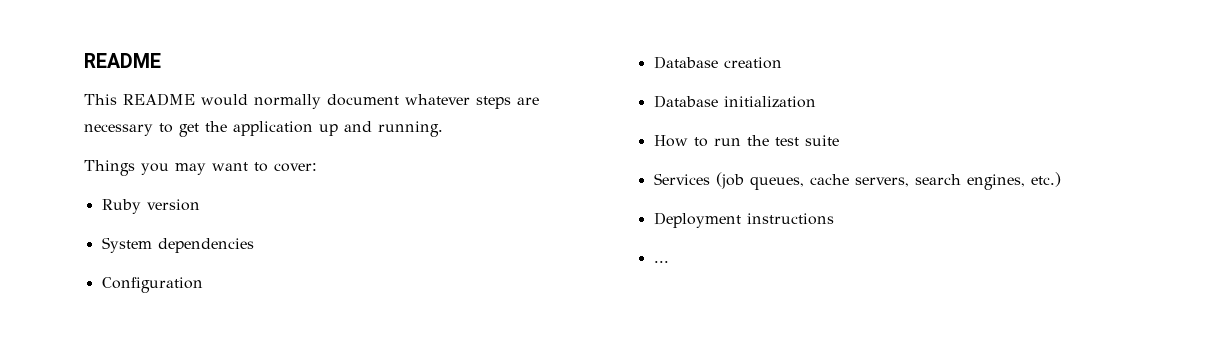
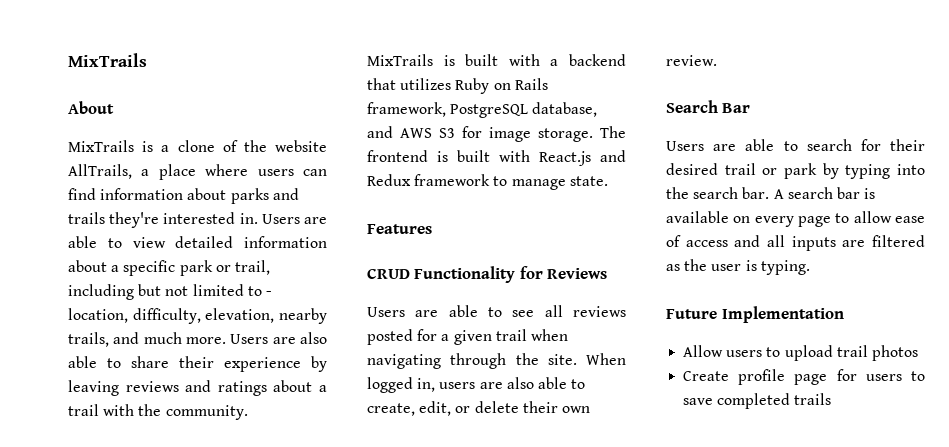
[84,53,161,68] [84,93,539,109] [84,121,443,137] [84,160,317,176] [101,199,200,214] [101,237,254,253] [101,277,203,293] [653,56,782,69] [653,95,816,108] [653,135,839,147] [653,172,1061,190] [653,212,834,228] [653,260,669,263] README // This README would normally document whatever steps are necessary to get the application up and running. // Things you may want to cover: // Ruby version // System dependencies // Configuration // Database creation // Database initialization // How to run the test suite // Services (job queues, cache servers, search engines, etc.) // Deployment instructions // ... -> [68,53,147,67] [68,101,114,114] [68,140,327,152] [68,164,327,180] [68,188,299,204] [68,212,327,228] [68,236,327,248] [68,260,270,276] [68,284,272,300] [68,308,327,324] [68,332,327,347] [68,356,327,372] [68,380,327,396] [68,404,248,420] [367,54,626,66] [367,78,548,94] [367,102,598,118] [367,126,626,142] [367,150,626,166] [367,174,608,190] [367,224,432,234] [367,266,608,283] [367,305,626,317] [367,329,568,345] [367,353,626,369] [367,377,586,393] [367,401,590,416] [666,55,717,66] [666,100,751,113] [666,139,925,151] [666,163,925,179] [666,187,876,199] [666,211,925,227] [666,235,925,251] [666,259,810,275] [666,306,844,323] [683,345,918,361] [683,369,925,385] [683,393,832,409] MixTrails // About // MixTrails is a clone of the website AllTrails, a place where users can find information about parks and trails they're interested in. Users are able to view detailed information about a specific park or trail, including but not limited to - location, difficulty, elevation, nearby trails, and much more. Users are also able to share their experience by leaving reviews and ratings about a trail with the community. // MixTrails is built with a backend that utilizes Ruby on Rails framework, PostgreSQL database, and AWS S3 for image storage. The frontend is built with React.js and Redux framework to manage state. // Features // CRUD Functionality for Reviews // Users are able to see all reviews posted for a given trail when navigating through the site. When logged in, users are also able to create, edit, or delete their own review. // Search Bar // Users are able to search for their desired trail or park by typing into the search bar. A search bar is available on every page to allow ease of access and all inputs are filtered as the user is typing. // Future Implementation // Allow users to upload trail photos // Create profile page for users to save completed trails

